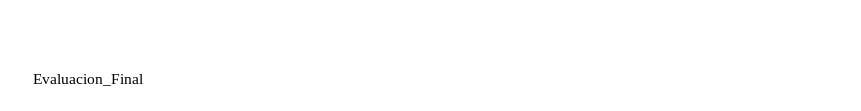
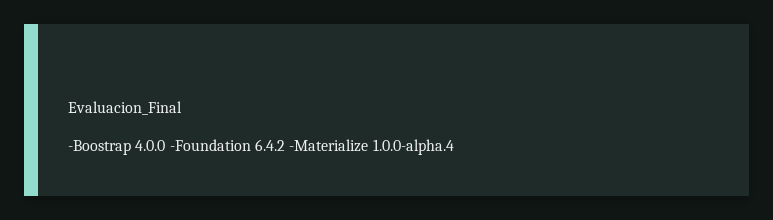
(143, 80) none -> [68,139,454,155] // -Boostrap 4.0.0 -Foundation 6.4.2 -Materialize 1.0.0-alpha.4

